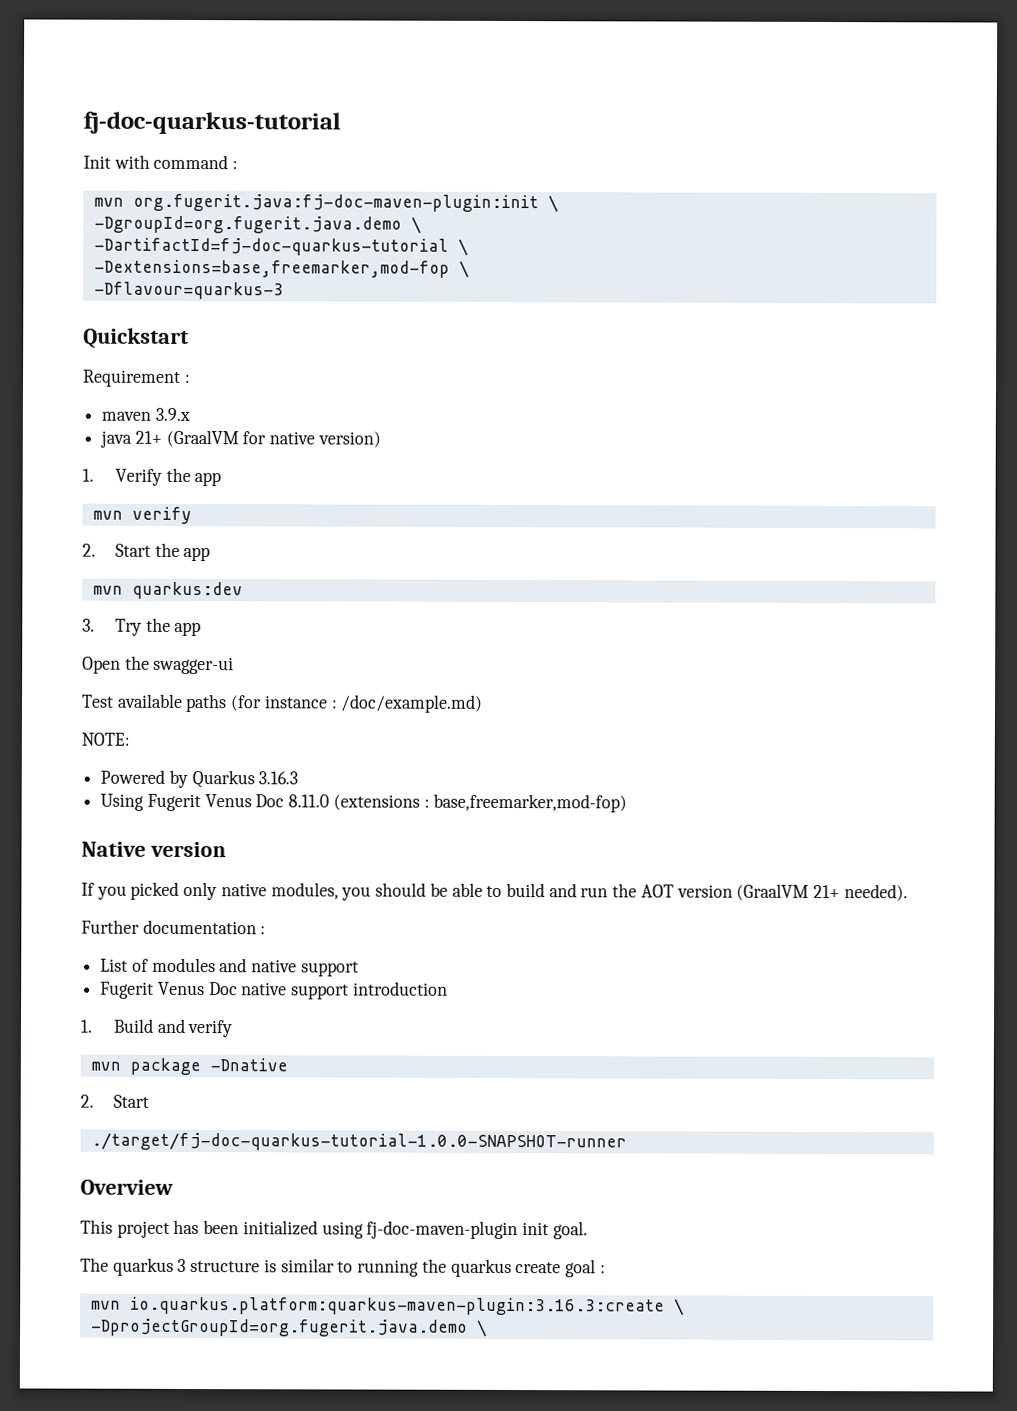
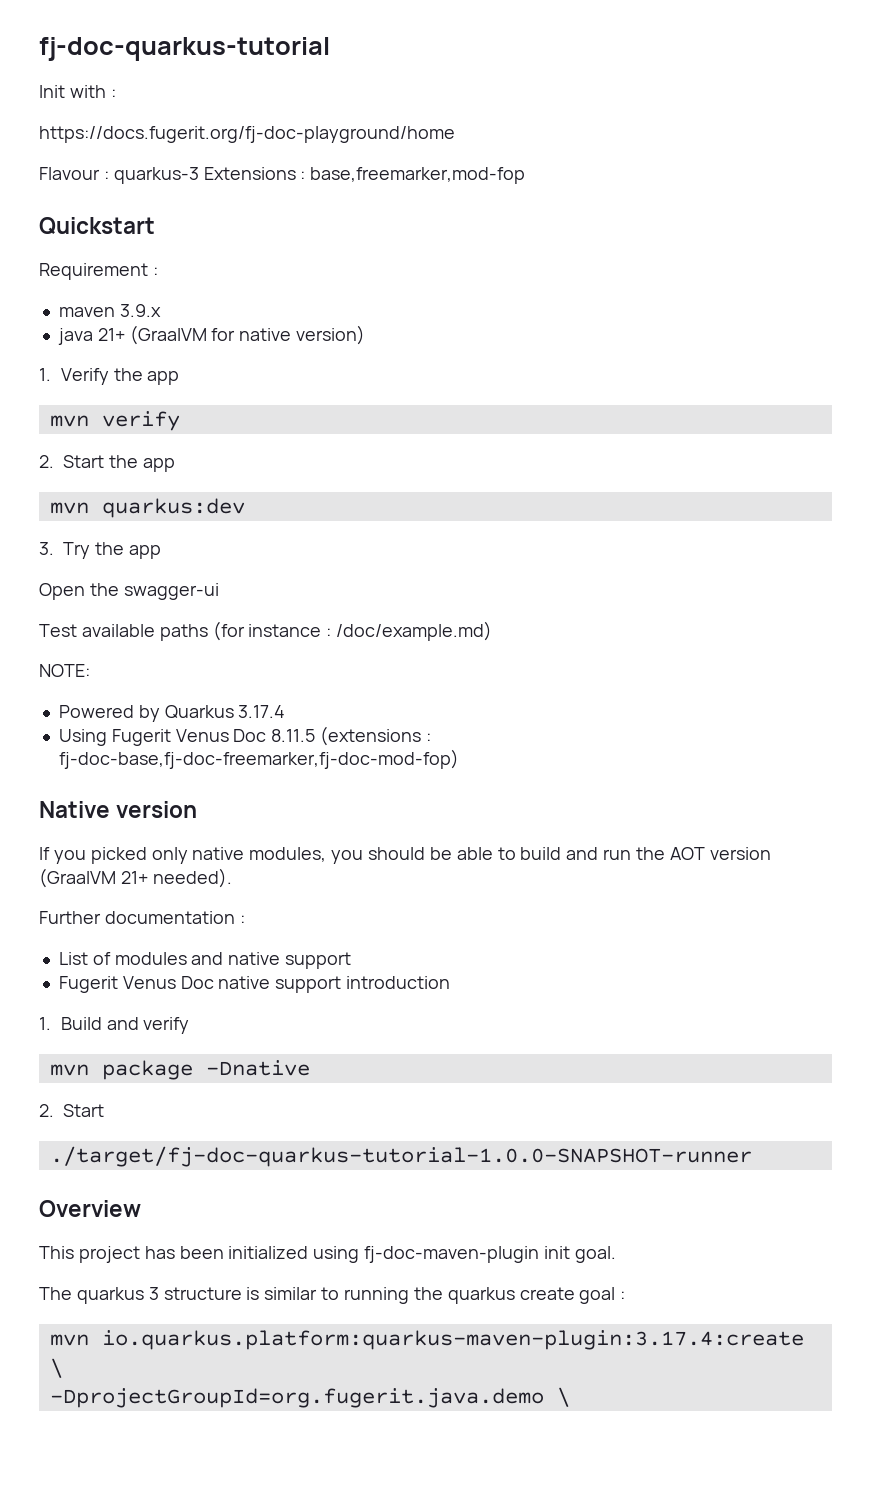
[153,154,239,170] [93,193,559,213] [93,215,422,234] [93,237,469,256] [93,259,470,278] [93,281,284,300] command : // mvn org.fugerit.java:fj-doc-maven-plugin:init \ // -DgroupId=org.fugerit.java.demo \ // -DartifactId=fj-doc-quarkus-tutorial \ // -Dextensions=base,freemarker,mod-fop \ // -Dflavour=quarkus-3 -> [110,89,116,98] [39,126,455,143] [39,167,526,184] : // https://docs.fugerit.org/fj-doc-playground/home // Flavour : quarkus-3 Extensions : base,freemarker,mod-fop
[258,771,299,785] 3.16.3 -> [238,705,286,718] 3.17.4
[288,794,330,808] 8.11.0 -> [271,729,316,742] 8.11.5
[433,793,628,813] base,freemarker,mod-fop) -> [58,749,459,769] fj-doc-base,fj-doc-freemarker,fj-doc-mod-fop)
[129,1296,665,1316] io.quarkus.platform:quarkus-maven-plugin:3.16.3:create -> [101,1330,804,1350] io.quarkus.platform:quarkus-maven-plugin:3.17.4:create

